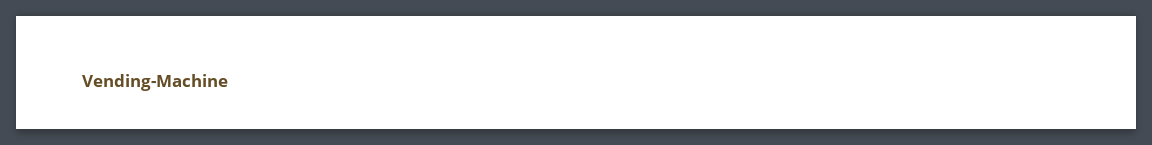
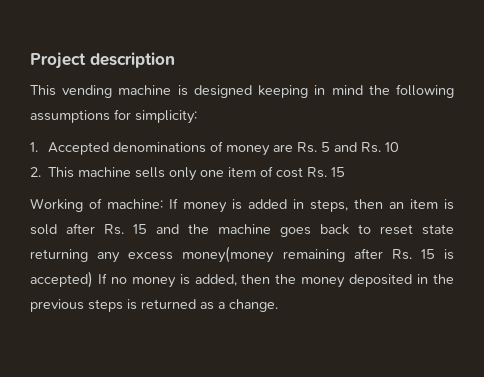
[82,74,228,91] Vending-Machine -> [30,52,175,69] [30,84,455,98] [30,109,197,124] [30,141,399,156] [30,166,346,181] [30,198,454,213] [30,223,454,237] [30,246,454,263] [30,271,455,288] [30,299,278,312] Project description // This vending machine is designed keeping in mind the following assumptions for simplicity: // 1. Accepted denominations of money are Rs. 5 and Rs. 10 // 2. This machine sells only one item of cost Rs. 15 // Working of machine: If money is added in steps, then an item is sold after Rs. 15 and the machine goes back to reset state returning any excess money(money remaining after Rs. 15 is accepted) If no money is added, then the money deposited in the previous steps is returned as a change.

